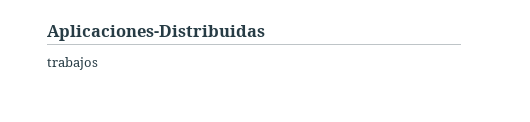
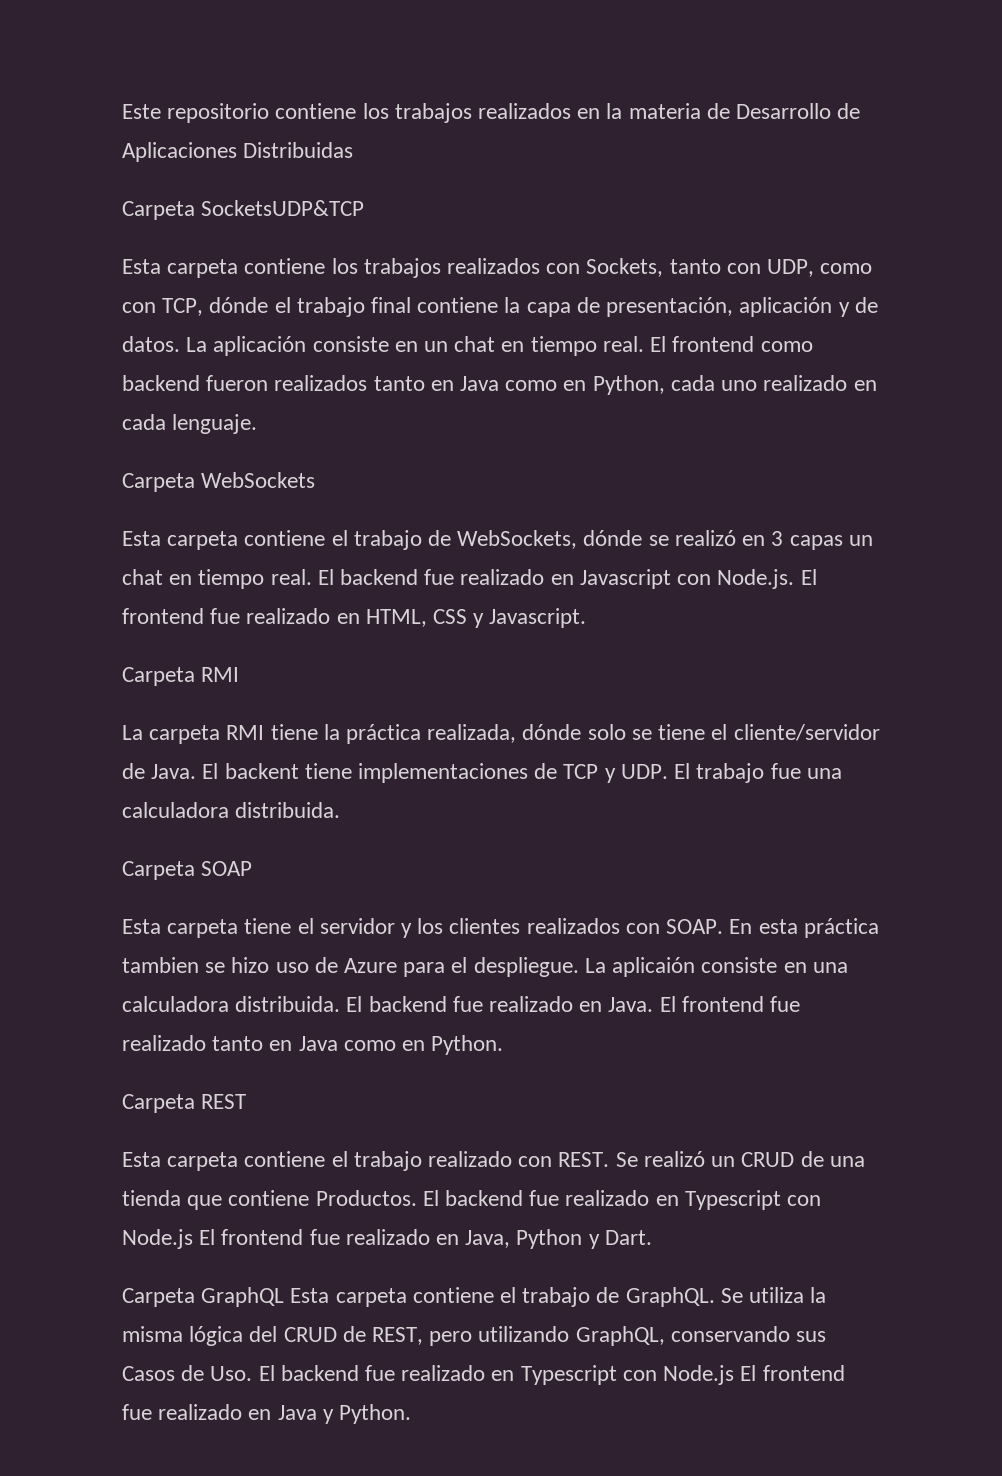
[47,25,265,41] [47,57,98,70] Aplicaciones-Distribuidas // trabajos -> [122,103,861,123] [122,142,354,162] [122,200,365,220] [122,258,873,278] [122,297,878,317] [122,336,813,356] [122,375,877,395] [122,414,258,434] [122,472,316,492] [122,530,873,550] [122,569,817,589] [122,608,587,628] [122,667,240,686] [122,724,880,744] [122,763,842,783] [122,802,341,818] [122,861,253,880] [122,918,879,938] [122,957,848,977] [122,996,801,1012] [122,1035,504,1055] [122,1094,247,1113] [122,1151,865,1171] [122,1190,822,1210] [122,1229,652,1249] [122,1287,827,1307] [122,1326,827,1346] [122,1365,845,1385] [122,1404,412,1424] Este repositorio contiene los trabajos realizados en la materia de Desarrollo de Aplicaciones Distribuidas // Carpeta SocketsUDP&TCP // Esta carpeta contiene los trabajos realizados con Sockets, tanto con UDP, como con TCP, dónde el trabajo final contiene la capa de presentación, aplicación y de datos. La aplicación consiste en un chat en tiempo real. El frontend como backend fueron realizados tanto en Java como en Python, cada uno realizado en cada lenguaje. // Carpeta WebSockets // Esta carpeta contiene el trabajo de WebSockets, dónde se realizó en 3 capas un chat en tiempo real. El backend fue realizado en Javascript con Node.js. El frontend fue realizado en HTML, CSS y Javascript. // Carpeta RMI // La carpeta RMI tiene la práctica realizada, dónde solo se tiene el cliente/servidor de Java. El backent tiene implementaciones de TCP y UDP. El trabajo fue una calculadora distribuida. // Carpeta SOAP // Esta carpeta tiene el servidor y los clientes realizados con SOAP. En esta práctica tambien se hizo uso de Azure para el despliegue. La aplicaión consiste en una calculadora distribuida. El backend fue realizado en Java. El frontend fue realizado tanto en Java como en Python. // Carpeta REST // Esta carpeta contiene el trabajo realizado con REST. Se realizó un CRUD de una tienda que contiene Productos. El backend fue realizado en Typescript con Node.js El frontend fue realizado en Java, Python y Dart. // Carpeta GraphQL Esta carpeta contiene el trabajo de GraphQL. Se utiliza la misma lógica del CRUD de REST, pero utilizando GraphQL, conservando sus Casos de Uso. El backend fue realizado en Typescript con Node.js El frontend fue realizado en Java y Python.

